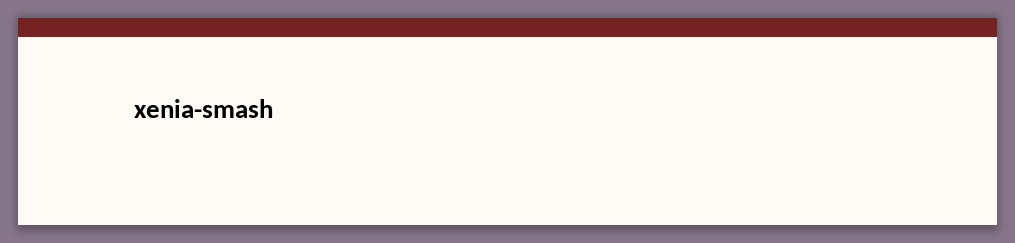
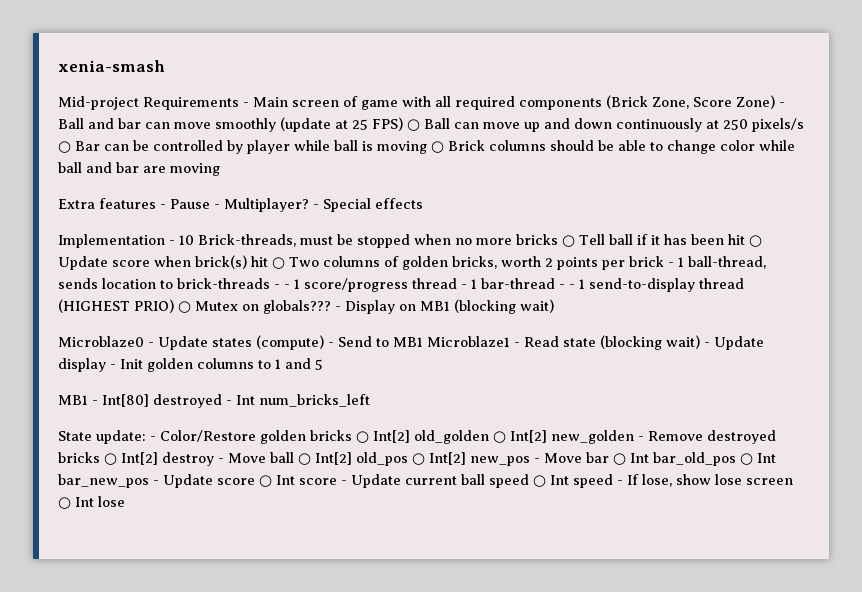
(273, 108) none -> [58,95,785,110] [58,117,804,132] [58,140,795,154] [58,162,220,176] [58,198,423,212] [58,234,762,248] [58,255,766,270] [58,278,744,292] [58,299,554,314] [58,335,764,350] [58,358,323,372] [58,394,370,408] [58,430,776,444] [58,452,776,466] [58,474,793,488] [58,496,125,509] // Mid-project Requirements - Main screen of game with all required components (Brick Zone, Score Zone) - Ball and bar can move smoothly (update at 25 FPS) ○ Ball can move up and down continuously at 250 pixels/s ○ Bar can be controlled by player while ball is moving ○ Brick columns should be able to change color while ball and bar are moving // Extra features - Pause - Multiplayer? - Special effects // Implementation - 10 Brick-threads, must be stopped when no more bricks ○ Tell ball if it has been hit ○ Update score when brick(s) hit ○ Two columns of golden bricks, worth 2 points per brick - 1 ball-thread, sends location to brick-threads - - 1 score/progress thread - 1 bar-thread - - 1 send-to-display thread (HIGHEST PRIO) ○ Mutex on globals??? - Display on MB1 (blocking wait) // Microblaze0 - Update states (compute) - Send to MB1 Microblaze1 - Read state (blocking wait) - Update display - Init golden columns to 1 and 5 // MB1 - Int[80] destroyed - Int num_bricks_left // State update: - Color/Restore golden bricks ○ Int[2] old_golden ○ Int[2] new_golden - Remove destroyed bricks ○ Int[2] destroy - Move ball ○ Int[2] old_pos ○ Int[2] new_pos - Move bar ○ Int bar_old_pos ○ Int bar_new_pos - Update score ○ Int score - Update current ball speed ○ Int speed - If lose, show lose screen ○ Int lose

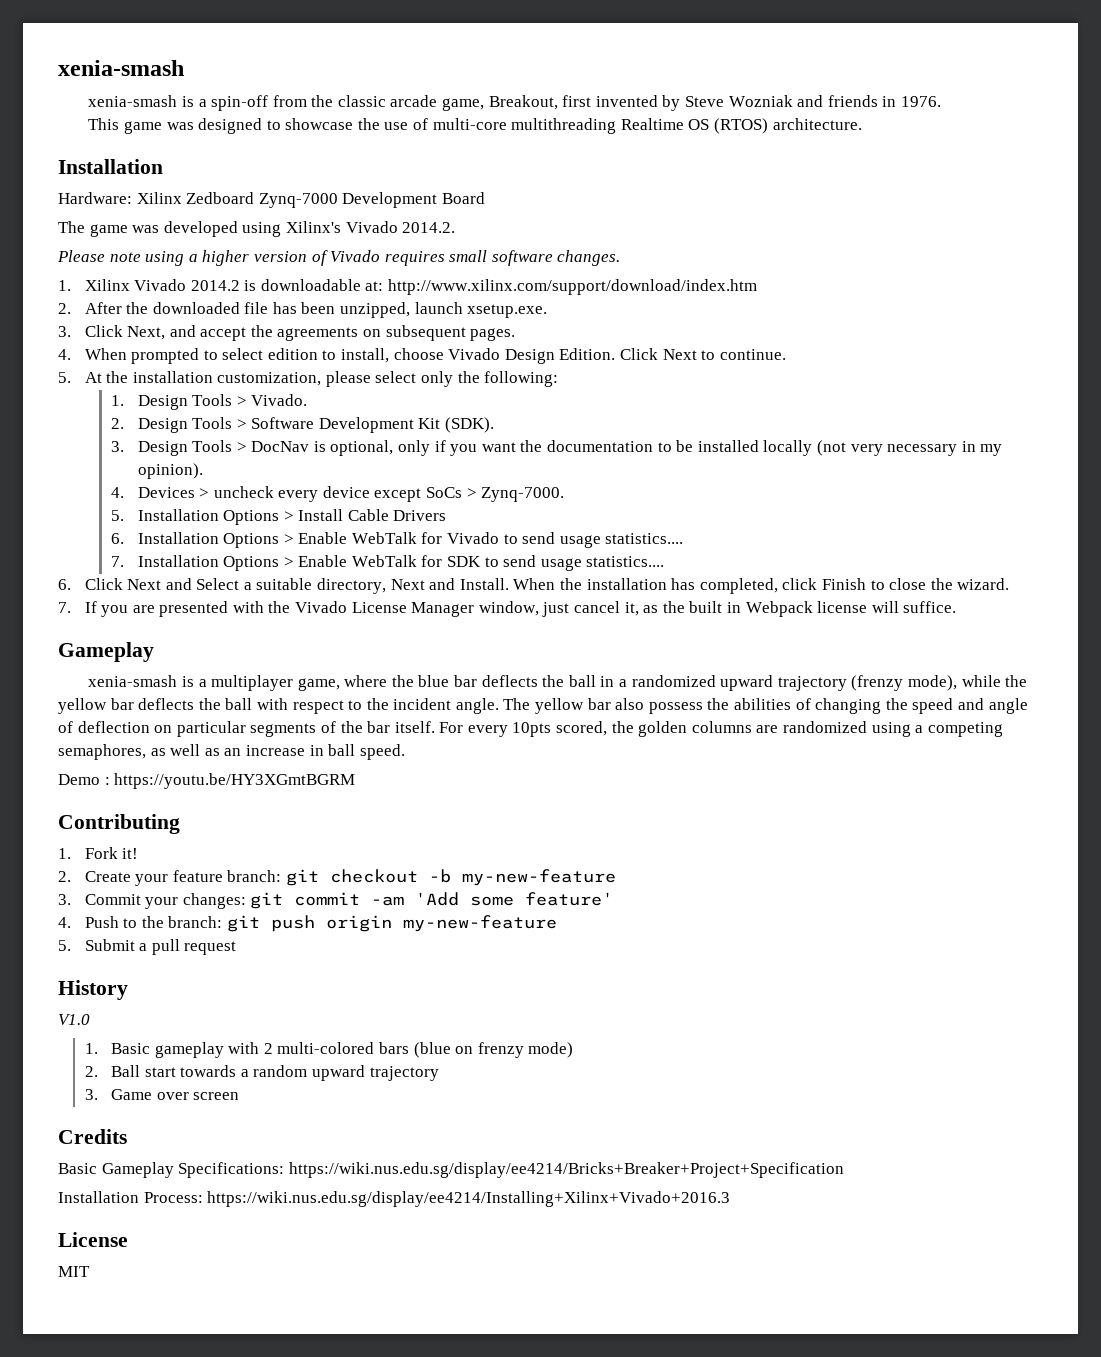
[58,95,785,110] [58,117,804,132] [58,140,795,154] [58,162,220,176] [58,198,423,212] [58,234,762,248] [58,255,766,270] [58,278,744,292] [58,299,554,314] [58,335,764,350] [58,358,323,372] [58,394,370,408] [58,430,776,444] [58,452,776,466] [58,474,793,488] [58,496,125,509] Mid-project Requirements - Main screen of game with all required components (Brick Zone, Score Zone) - Ball and bar can move smoothly (update at 25 FPS) ○ Ball can move up and down continuously at 250 pixels/s ○ Bar can be controlled by player while ball is moving ○ Brick columns should be able to change color while ball and bar are moving // Extra features - Pause - Multiplayer? - Special effects // Implementation - 10 Brick-threads, must be stopped when no more bricks ○ Tell ball if it has been hit ○ Update score when brick(s) hit ○ Two columns of golden bricks, worth 2 points per brick - 1 ball-thread, sends location to brick-threads - - 1 score/progress thread - 1 bar-thread - - 1 send-to-display thread (HIGHEST PRIO) ○ Mutex on globals??? - Display on MB1 (blocking wait) // Microblaze0 - Update states (compute) - Send to MB1 Microblaze1 - Read state (blocking wait) - Update display - Init golden columns to 1 and 5 // MB1 - Int[80] destroyed - Int num_bricks_left // State update: - Color/Restore golden bricks ○ Int[2] old_golden ○ Int[2] new_golden - Remove destroyed bricks ○ Int[2] destroy - Move ball ○ Int[2] old_pos ○ Int[2] new_pos - Move bar ○ Int bar_old_pos ○ Int bar_new_pos - Update score ○ Int score - Update current ball speed ○ Int speed - If lose, show lose screen ○ Int lose -> [88,95,941,111] [88,118,862,134] [58,159,163,174] [58,192,485,208] [58,221,456,237] [57,250,621,266] [58,279,758,295] [58,302,548,318] [58,325,516,341] [58,348,786,364] [58,371,559,387] [111,394,308,410] [111,417,495,433] [111,440,1003,456] [137,463,203,479] [111,486,565,502] [111,509,447,525] [111,532,684,548] [111,555,665,571] [58,578,1010,594] [58,601,957,617] [58,642,154,662] [88,675,1028,691] [58,698,1028,714] [58,721,1003,737] [58,744,405,760] [58,773,356,789] [58,814,180,834] [58,847,139,859] [58,869,616,886] [58,892,614,909] [58,915,557,932] [58,939,237,955] [58,980,128,1000] [58,1014,90,1025] [84,1042,574,1058] [84,1065,439,1081] [84,1089,240,1100] [58,1129,127,1144] [58,1162,844,1178] [58,1191,731,1207] [58,1232,128,1247] [58,1266,90,1277] xenia-smash is a spin-off from the classic arcade game, Breakout, first invented by Steve Wozniak and friends in 1976. // This game was designed to showcase the use of multi-core multithreading Realtime OS (RTOS) architecture. // Installation // Hardware: Xilinx Zedboard Zynq-7000 Development Board // The game was developed using Xilinx's Vivado 2014.2. // Please note using a higher version of Vivado requires small software changes. // 1. Xilinx Vivado 2014.2 is downloadable at: http://www.xilinx.com/support/download/index.htm // 2. After the downloaded file has been unzipped, launch xsetup.exe. // 3. Click Next, and accept the agreements on subsequent pages. // 4. When prompted to select edition to install, choose Vivado Design Edition. Click Next to continue. // 5. At the installation customization, please select only the following: // 1. Design Tools > Vivado. // 2. Design Tools > Software Development Kit (SDK). // 3. Design Tools > DocNav is optional, only if you want the documentation to be installed locally (not very necessary in my opinion). // 4. Devices > uncheck every device except SoCs > Zynq-7000. // 5. Installation Options > Install Cable Drivers // 6. Installation Options > Enable WebTalk for Vivado to send usage statistics.... // 7. Installation Options > Enable WebTalk for SDK to send usage statistics.... // 6. Click Next and Select a suitable directory, Next and Install. When the installation has completed, click Finish to close the wizard. // 7. If you are presented with the Vivado License Manager window, just cancel it, as the built in Webpack license will suffice. // Gameplay // xenia-smash is a multiplayer game, where the blue bar deflects the ball in a randomized upward trajectory (frenzy mode), while the yellow bar deflects the ball with respect to the incident angle. The yellow bar also possess the abilities of changing the speed and angle of deflection on particular segments of the bar itself. For every 10pts scored, the golden columns are randomized using a competing semaphores, as well as an increase in ball speed. // Demo : https://youtu.be/HY3XGmtBGRM // Contributing // 1. Fork it! // 2. Create your feature branch: git checkout -b my-new-feature // 3. Commit your changes: git commit -am 'Add some feature' // 4. Push to the branch: git push origin my-new-feature // 5. Submit a pull request // History // V1.0 // 1. Basic gameplay with 2 multi-colored bars (blue on frenzy mode) // 2. Ball start towards a random upward trajectory // 3. Game over screen // Credits // Basic Gameplay Specifications: https://wiki.nus.edu.sg/display/ee4214/Bricks+Breaker+Project+Specification // Installation Process: https://wiki.nus.edu.sg/display/ee4214/Installing+Xilinx+Vivado+2016.3 // License // MIT

